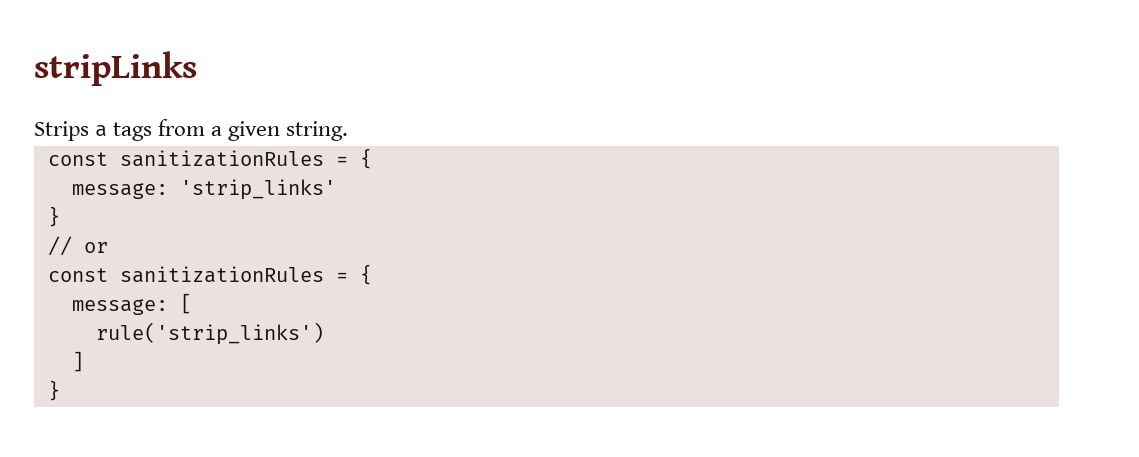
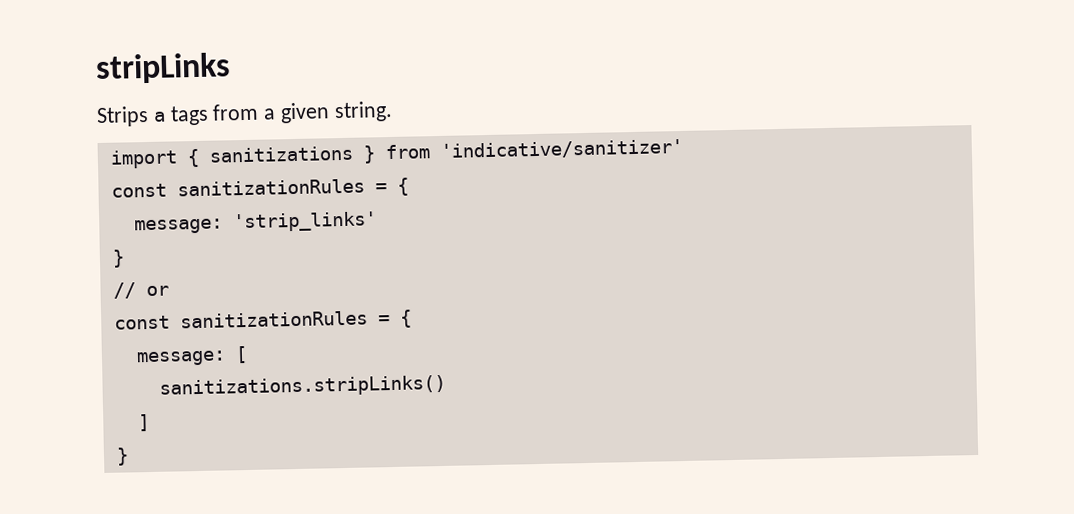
(349, 131) none -> [109,138,683,169] // import { sanitizations } from 'indicative/sanitizer'
[95,322,324,345] rule('strip_links') -> [158,374,446,399] sanitizations.stripLinks()

